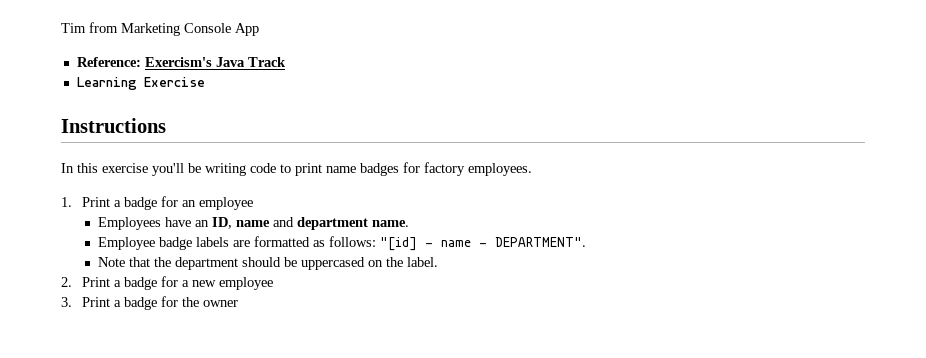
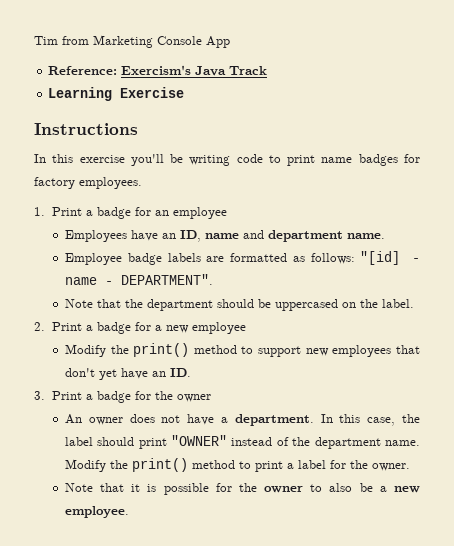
(273, 283) none -> [64,343,420,357] [64,368,191,380] // Modify the print() method to support new employees that don't yet have an ID.
(238, 303) none -> [64,414,421,426] [64,435,420,449] [64,458,410,472] [64,483,420,495] [64,506,129,518] // An owner does not have a department. In this case, the label should print "OWNER" instead of the department name. Modify the print() method to print a label for the owner. // Note that it is possible for the owner to also be a new employee.

